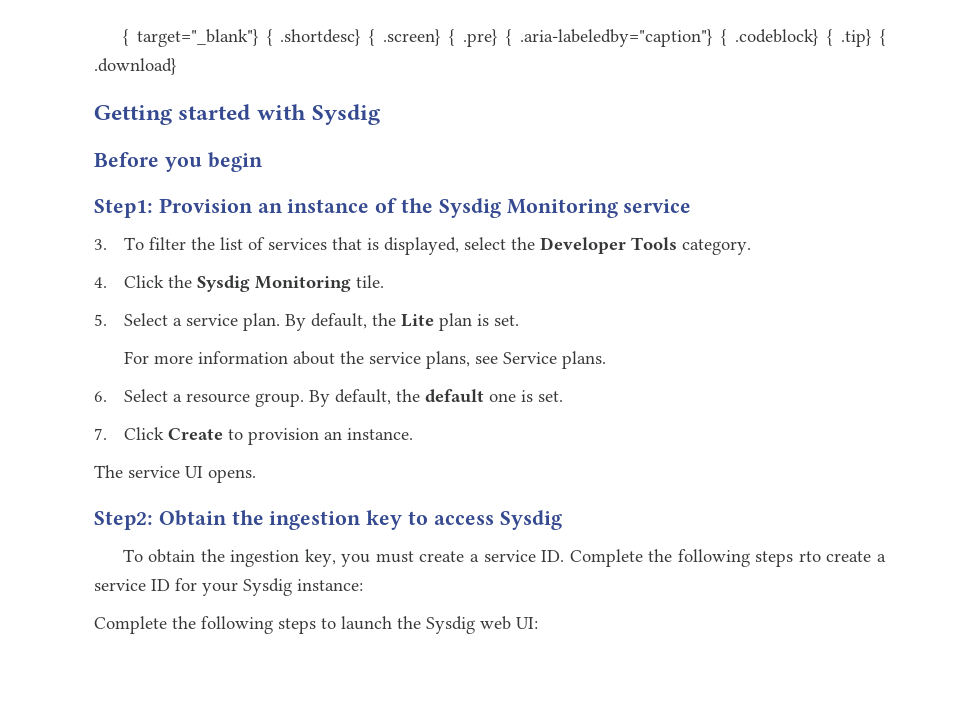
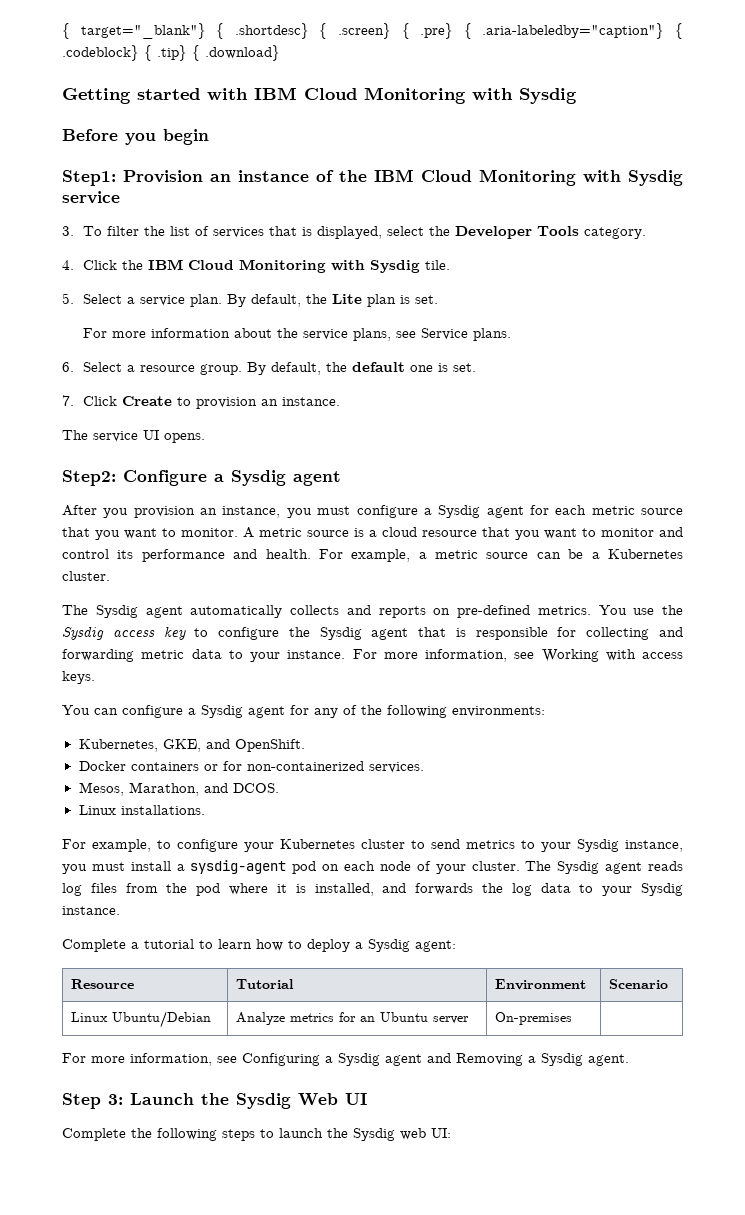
(306, 112) none -> [254,87,513,104] IBM Cloud Monitoring with
[438,198,618,218] Sysdig Monitoring -> [374,169,683,186] IBM Cloud Monitoring with Sysdig
[196,275,351,292] Sysdig Monitoring -> [147,259,420,273] IBM Cloud Monitoring with Sysdig
[158,510,562,530] [122,549,887,567] [94,578,363,596] Obtain the ingestion key to access Sysdig // To obtain the ingestion key, you must create a service ID. Complete the following steps rto create a service ID for your Sysdig instance: -> [123,470,341,486] [62,505,683,518] [62,527,683,540] [62,549,683,562] [62,571,110,581] [62,605,683,618] [62,626,683,640] [62,649,683,662] [62,671,95,684] [62,705,545,718] [78,739,305,752] [78,761,424,773] [78,782,279,796] [78,805,205,815] [62,839,683,852] [62,860,683,874] [62,883,683,896] [62,906,120,915] [62,939,456,952] [71,979,135,989] [236,979,295,989] [495,979,587,990] [609,979,669,989] [71,1011,212,1028] [236,1012,470,1025] [495,1012,573,1025] [62,1053,629,1066] [62,1093,367,1109] Configure a Sysdig agent // After you provision an instance, you must configure a Sysdig agent for each metric source that you want to monitor. A metric source is a cloud resource that you want to monitor and control its performance and health. For example, a metric source can be a Kubernetes cluster. // The Sysdig agent automatically collects and reports on pre-defined metrics. You use the Sysdig access key to configure the Sysdig agent that is responsible for collecting and forwarding metric data to your instance. For more information, see Working with access keys. // You can configure a Sysdig agent for any of the following environments: // Kubernetes, GKE, and OpenShift. // Docker containers or for non-containerized services. // Mesos, Marathon, and DCOS. // Linux installations. // For example, to configure your Kubernetes cluster to send metrics to your Sysdig instance, you must install a sysdig-agent pod on each node of your cluster. The Sysdig agent reads log files from the pod where it is installed, and forwards the log data to your Sysdig instance. // Complete a tutorial to learn how to deploy a Sysdig agent: // Resource | Tutorial | Environment | Scenario // Linux Ubuntu/Debian | Analyze metrics for an Ubuntu server | On-premises | // For more information, see Configuring a Sysdig agent and Removing a Sysdig agent. // Step 3: Launch the Sysdig Web UI

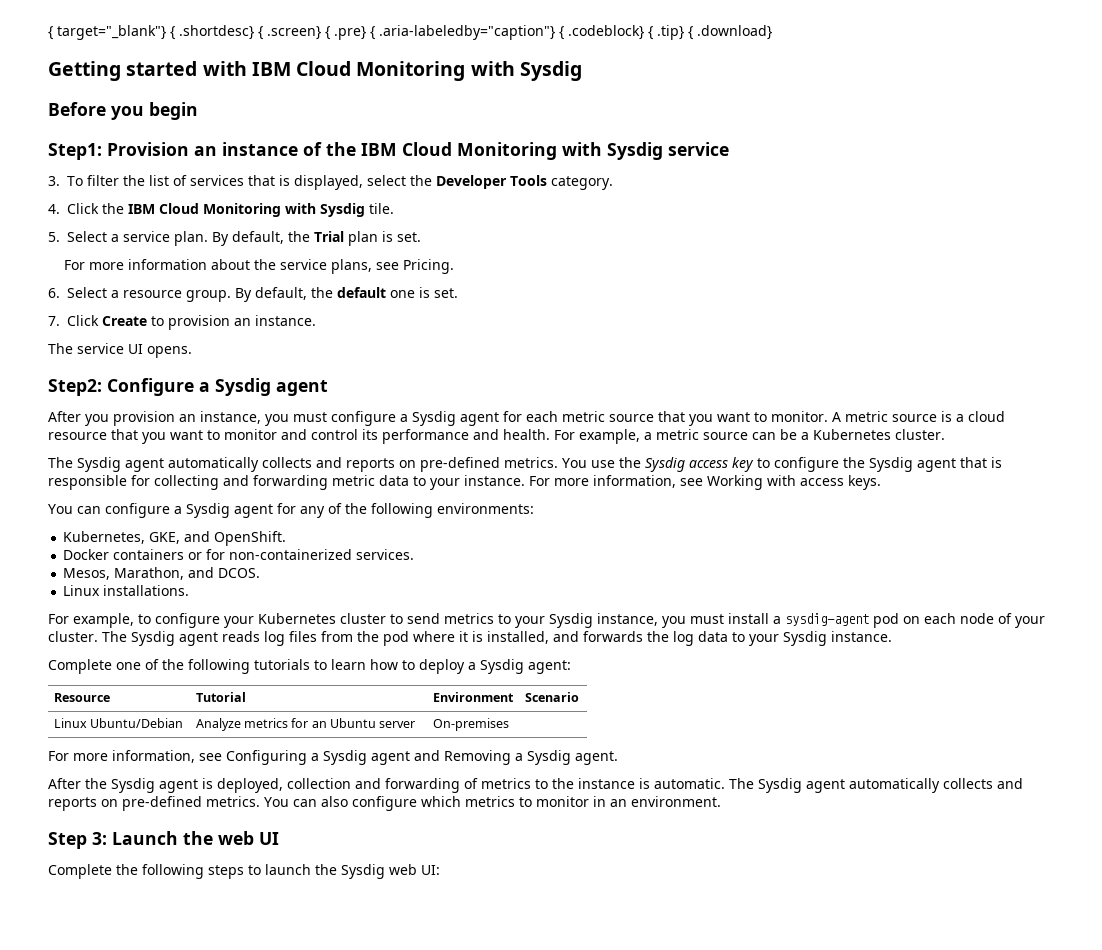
[331,294,362,304] Lite -> [314,231,344,242] Trial
[420,328,511,341] Service plans. -> [403,259,455,274] Pricing.
[131,939,194,949] a tutorial -> [116,659,310,674] one of the following tutorials
(629, 1060) none -> [48,778,1023,793] [48,796,721,811] // After the Sysdig agent is deployed, collection and forwarding of metrics to the instance is automatic. The Sysdig agent automatically collects and reports on pre-defined metrics. You can also configure which metrics to monitor in an environment.
[236,1093,338,1109] Sysdig Web -> [218,831,254,845] web

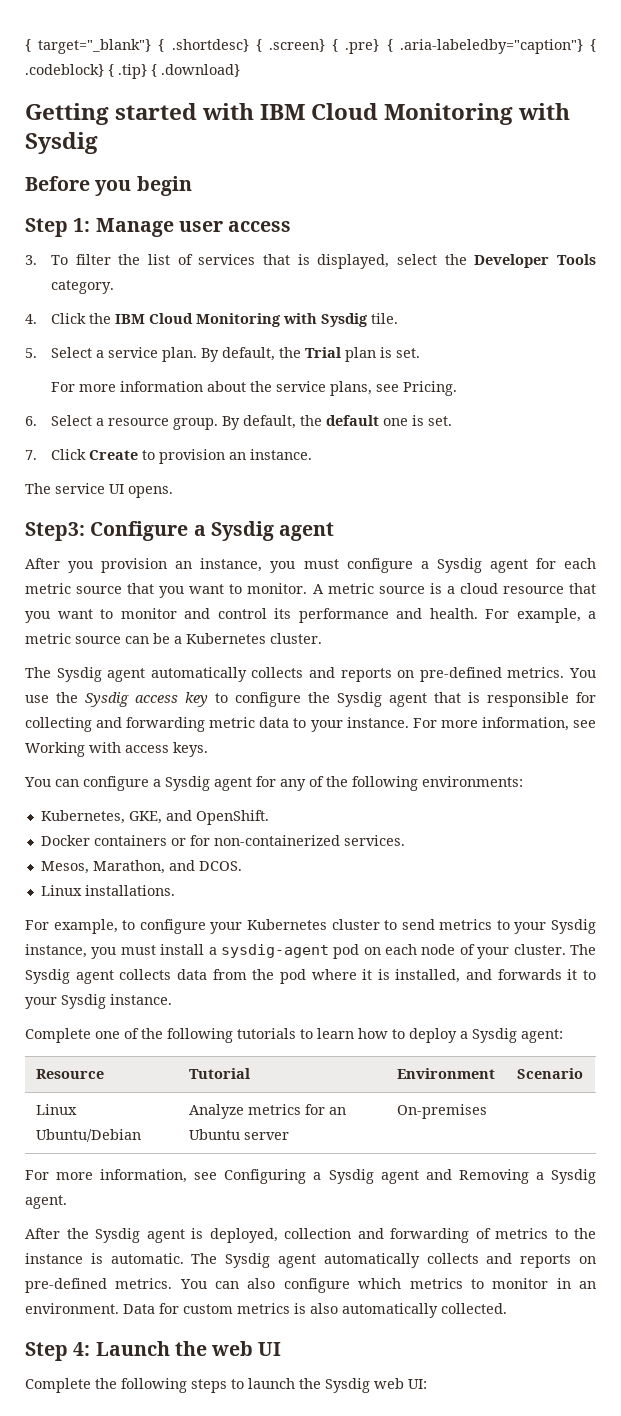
[48,142,729,160] Step1: Provision an instance of the IBM Cloud Monitoring with Sysdig service -> [25,218,292,237] Step 1: Manage user access
[48,379,102,396] Step2: -> [25,522,85,541] Step3:
[222,631,317,646] reads log files -> [119,969,207,980] collects data
[647,631,728,646] the log data -> [567,969,578,980] it
[48,832,107,849] // Step 3: -> [123,1303,507,1318] [25,1342,91,1361] Data for custom metrics is also automatically collected. // Step 4:

